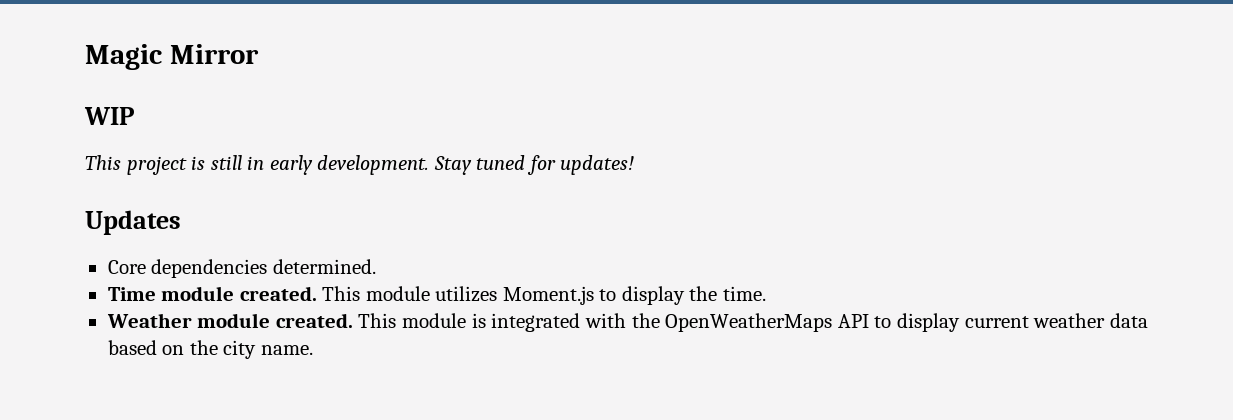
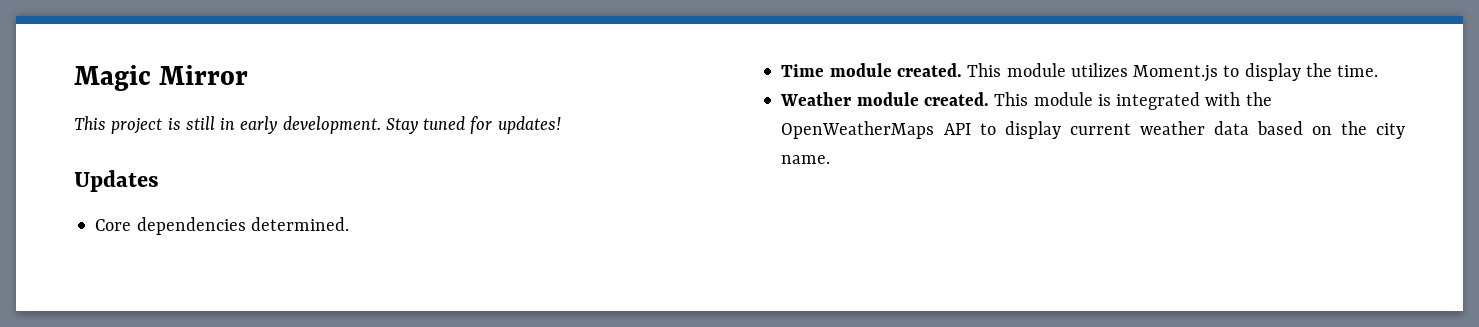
[84,107,134,125] // WIP -> (249, 75) none

